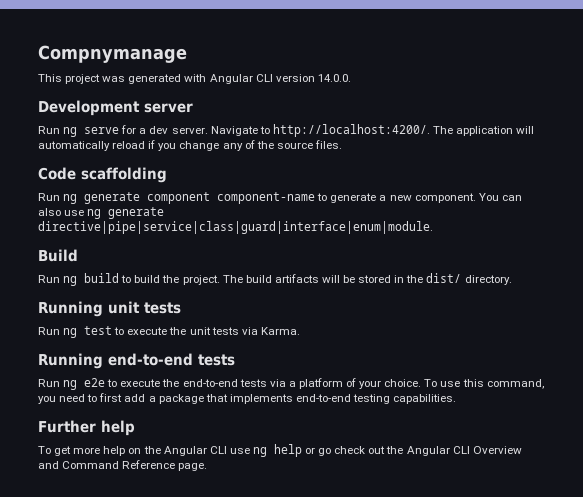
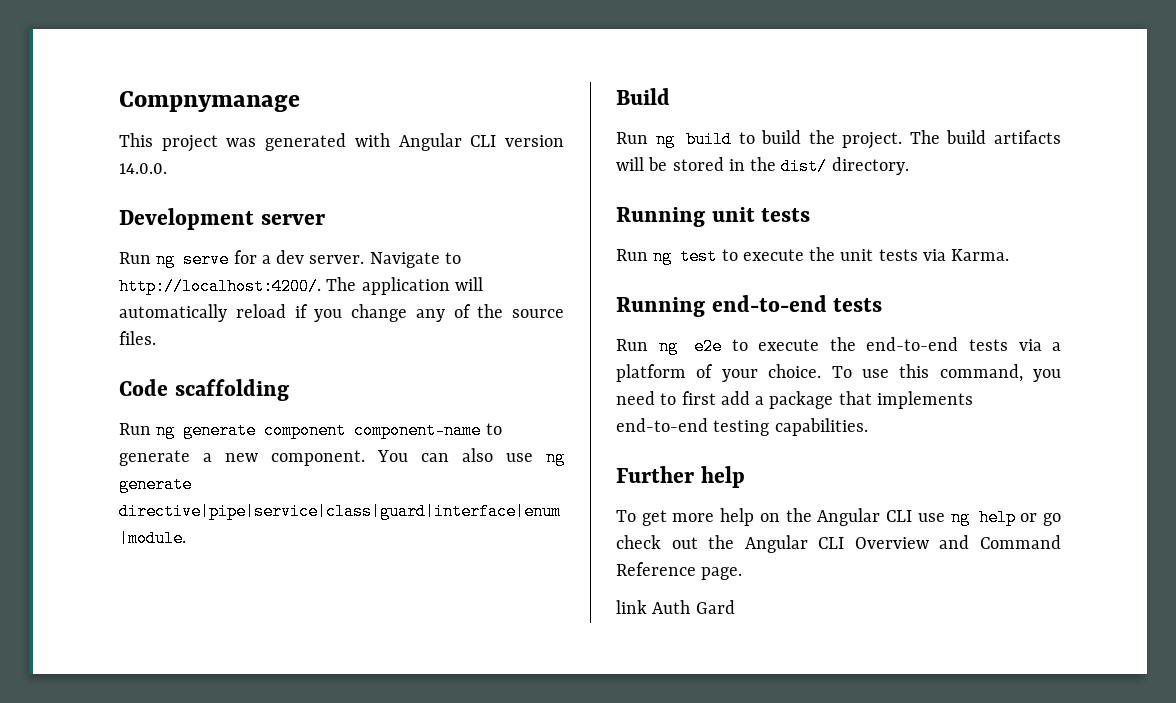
(208, 467) none -> [616,600,735,614] // link Auth Gard

